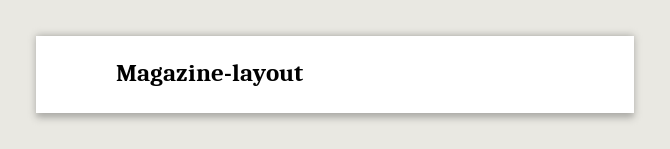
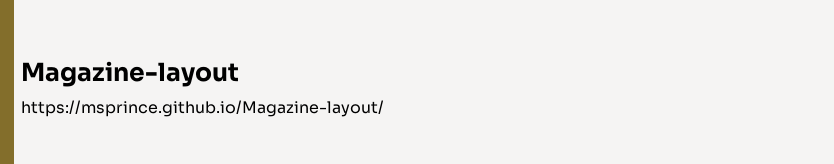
(304, 75) none -> [21,100,384,117] // https://msprince.github.io/Magazine-layout/

